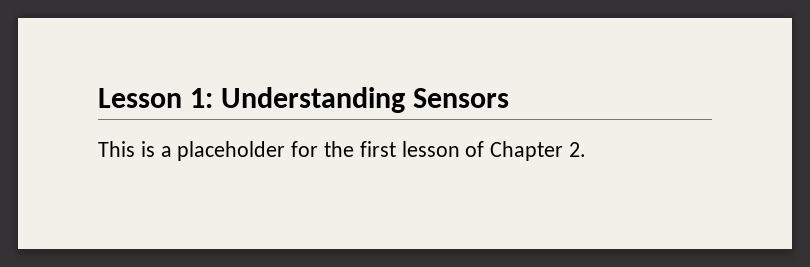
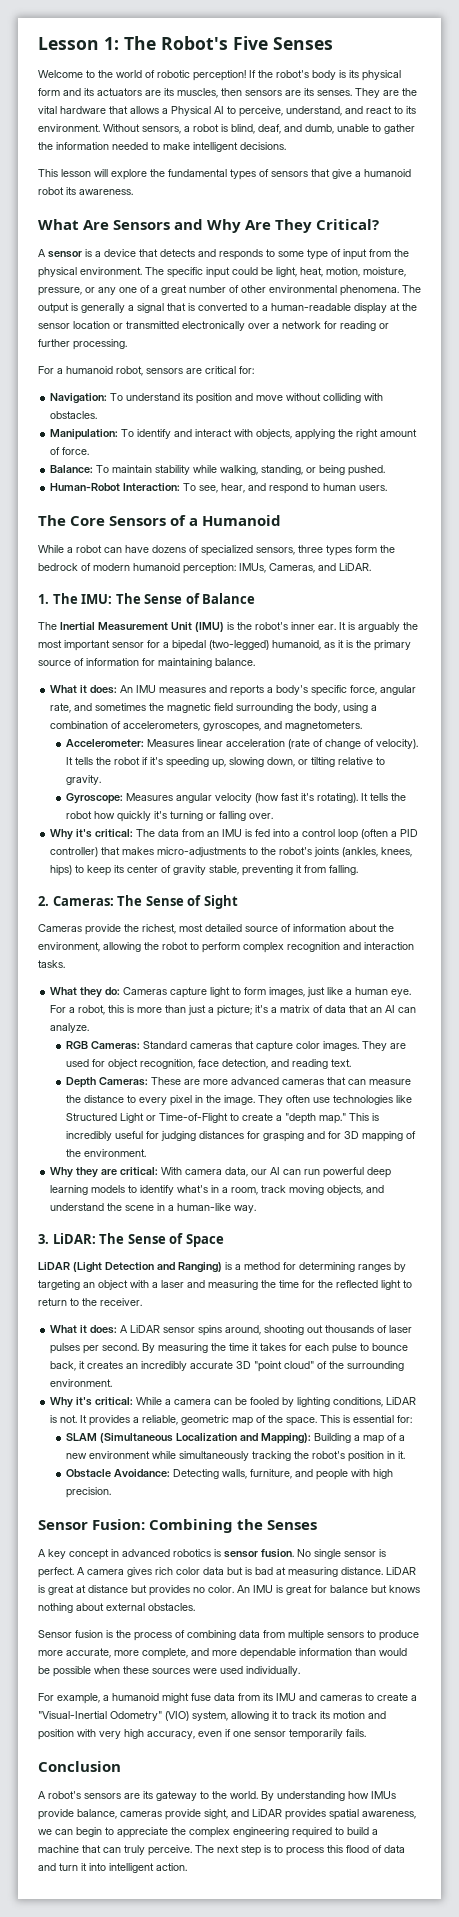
[221,87,510,113] [98,141,587,161] Understanding Sensors // This is a placeholder for the first lesson of Chapter 2. -> [124,36,333,50] [38,70,401,81] [38,88,417,98] [38,106,416,117] [38,124,415,134] [38,142,286,152] [38,169,411,180] [38,187,133,195] [38,219,380,233] [38,249,409,260] [38,267,406,278] [38,285,421,296] [38,303,417,314] [38,321,389,331] [38,339,127,350] [38,366,254,376] [50,393,384,404] [50,411,98,419] [50,429,418,440] [50,447,90,455] [50,465,386,476] [50,483,388,494] [38,515,282,526] [38,545,395,556] [38,563,371,574] [38,593,256,604] [38,622,418,632] [38,640,411,651] [38,658,255,668] [50,685,417,696] [50,703,378,713] [50,721,363,732] [65,739,418,749] [65,757,385,768] [65,775,101,785] [65,793,406,804] [65,811,273,822] [50,829,419,840] [50,847,413,857] [50,865,359,876] [38,895,238,909] [38,924,394,935] [38,942,414,953] [38,960,65,968] [50,987,412,998] [50,1005,417,1016] [50,1023,90,1033] [65,1041,406,1052] [65,1059,351,1069] [65,1077,411,1088] [65,1095,412,1106] [65,1113,379,1124] [65,1131,416,1142] [65,1149,146,1157] [50,1167,392,1178] [50,1185,385,1195] [50,1203,257,1213] [38,1233,224,1247] [38,1262,406,1273] [38,1280,412,1290] [38,1298,142,1306] [50,1325,413,1336] [50,1343,409,1354] [50,1361,405,1372] [50,1379,113,1387] [50,1397,417,1408] [50,1415,413,1426] [65,1433,405,1444] [65,1451,405,1462] [65,1469,393,1480] [65,1487,111,1498] [38,1519,318,1533] [38,1549,386,1560] [38,1567,416,1578] [38,1585,420,1596] [38,1603,195,1613] [38,1630,419,1641] [38,1648,407,1659] [38,1666,300,1677] [38,1693,417,1704] [38,1711,386,1721] [38,1729,366,1740] [38,1761,121,1772] [38,1791,396,1801] [38,1809,416,1820] [38,1827,378,1838] [38,1845,405,1856] [38,1863,187,1873] The Robot's Five Senses // Welcome to the world of robotic perception! If the robot's body is its physical form and its actuators are its muscles, then sensors are its senses. They are the vital hardware that allows a Physical AI to perceive, understand, and react to its environment. Without sensors, a robot is blind, deaf, and dumb, unable to gather the information needed to make intelligent decisions. // This lesson will explore the fundamental types of sensors that give a humanoid robot its awareness. // What Are Sensors and Why Are They Critical? // A sensor is a device that detects and responds to some type of input from the physical environment. The specific input could be light, heat, motion, moisture, pressure, or any one of a great number of other environmental phenomena. The output is generally a signal that is converted to a human-readable display at the sensor location or transmitted electronically over a network for reading or further processing. // For a humanoid robot, sensors are critical for: // Navigation: To understand its position and move without colliding with obstacles. // Manipulation: To identify and interact with objects, applying the right amount of force. // Balance: To maintain stability while walking, standing, or being pushed. // Human-Robot Interaction: To see, hear, and respond to human users. // The Core Sensors of a Humanoid // While a robot can have dozens of specialized sensors, three types form the bedrock of modern humanoid perception: IMUs, Cameras, and LiDAR. // 1. The IMU: The Sense of Balance // The Inertial Measurement Unit (IMU) is the robot's inner ear. It is arguably the most important sensor for a bipedal (two-legged) humanoid, as it is the primary source of information for maintaining balance. // What it does: An IMU measures and reports a body's specific force, angular rate, and sometimes the magnetic field surrounding the body, using a combination of accelerometers, gyroscopes, and magnetometers. // Accelerometer: Measures linear acceleration (rate of change of velocity). It tells the robot if it's speeding up, slowing down, or tilting relative to gravity. // Gyroscope: Measures angular velocity (how fast it's rotating). It tells the robot how quickly it's turning or falling over. // Why it's critical: The data from an IMU is fed into a control loop (often a PID controller) that makes micro-adjustments to the robot's joints (ankles, knees, hips) to keep its center of gravity stable, preventing it from falling. // 2. Cameras: The Sense of Sight // Cameras provide the richest, most detailed source of information about the environment, allowing the robot to perform complex recognition and interaction tasks. // What they do: Cameras capture light to form images, just like a human eye. For a robot, this is more than just a picture; it's a matrix of data that an AI can analyze. // RGB Cameras: Standard cameras that capture color images. They are used for object recognition, face detection, and reading text. // Depth Cameras: These are more advanced cameras that can measure the distance to every pixel in the image. They often use technologies like Structured Light or Time-of-Flight to create a "depth map." This is incredibly useful for judging distances for grasping and for 3D mapping of the environment. // Why they are critical: With camera data, our AI can run powerful deep learning models to identify what's in a room, track moving objects, and understand the scene in a human-like way. // 3. LiDAR: The Sense of Space // LiDAR (Light Detection and Ranging) is a method for determining ranges by targeting an object with a laser and measuring the time for the reflected light to return to the receiver. // What it does: A LiDAR sensor spins around, shooting out thousands of laser pulses per second. By measuring the time it takes for each pulse to bounce back, it creates an incredibly accurate 3D "point cloud" of the surrounding environment. // Why it's critical: While a camera can be fooled by lighting conditions, LiDAR is not. It provides a reliable, geometric map of the space. This is essential for: // SLAM (Simultaneous Localization and Mapping): Building a map of a new environment while simultaneously tracking the robot's position in it. // Obstacle Avoidance: Detecting walls, furniture, and people with high precision. // Sensor Fusion: Combining the Senses // A key concept in advanced robotics is sensor fusion. No single sensor is perfect. A camera gives rich color data but is bad at measuring distance. LiDAR is great at distance but provides no color. An IMU is great for balance but knows nothing about external obstacles. // Sensor fusion is the process of combining data from multiple sensors to produce more accurate, more complete, and more dependable information than would be possible when these sources were used individually. // For example, a humanoid might fuse data from its IMU and cameras to create a "Visual-Inertial Odometry" (VIO) system, allowing it to track its motion and position with very high accuracy, even if one sensor temporarily fails. // Conclusion // A robot's sensors are its gateway to the world. By understanding how IMUs provide balance, cameras provide sight, and LiDAR provides spatial awareness, we can begin to appreciate the complex engineering required to build a machine that can truly perceive. The next step is to process this flood of data and turn it into intelligent action.

